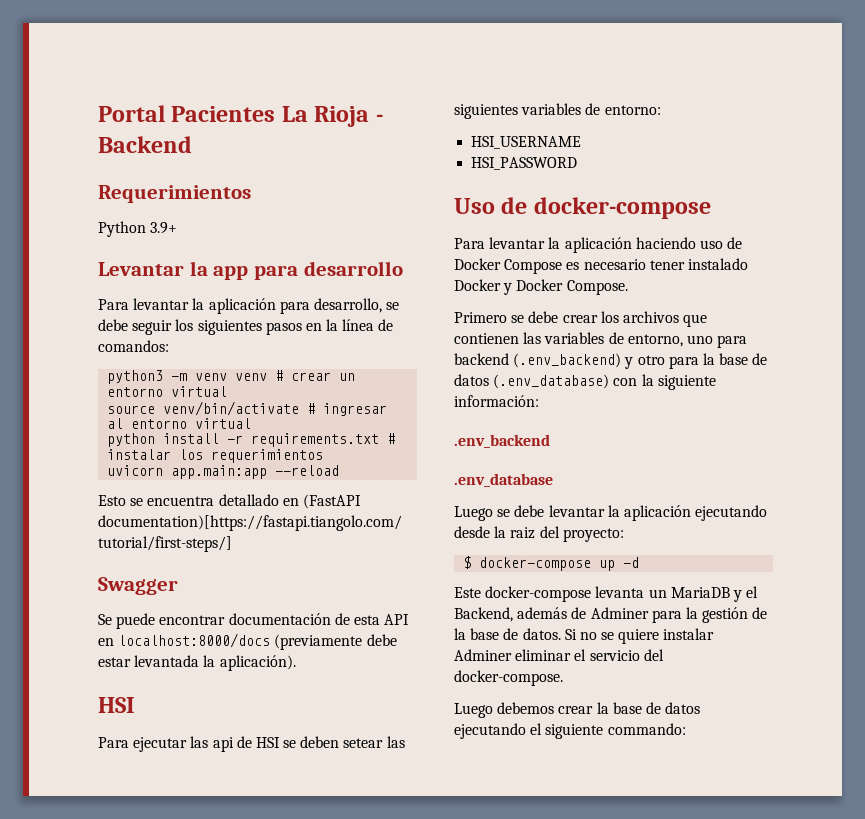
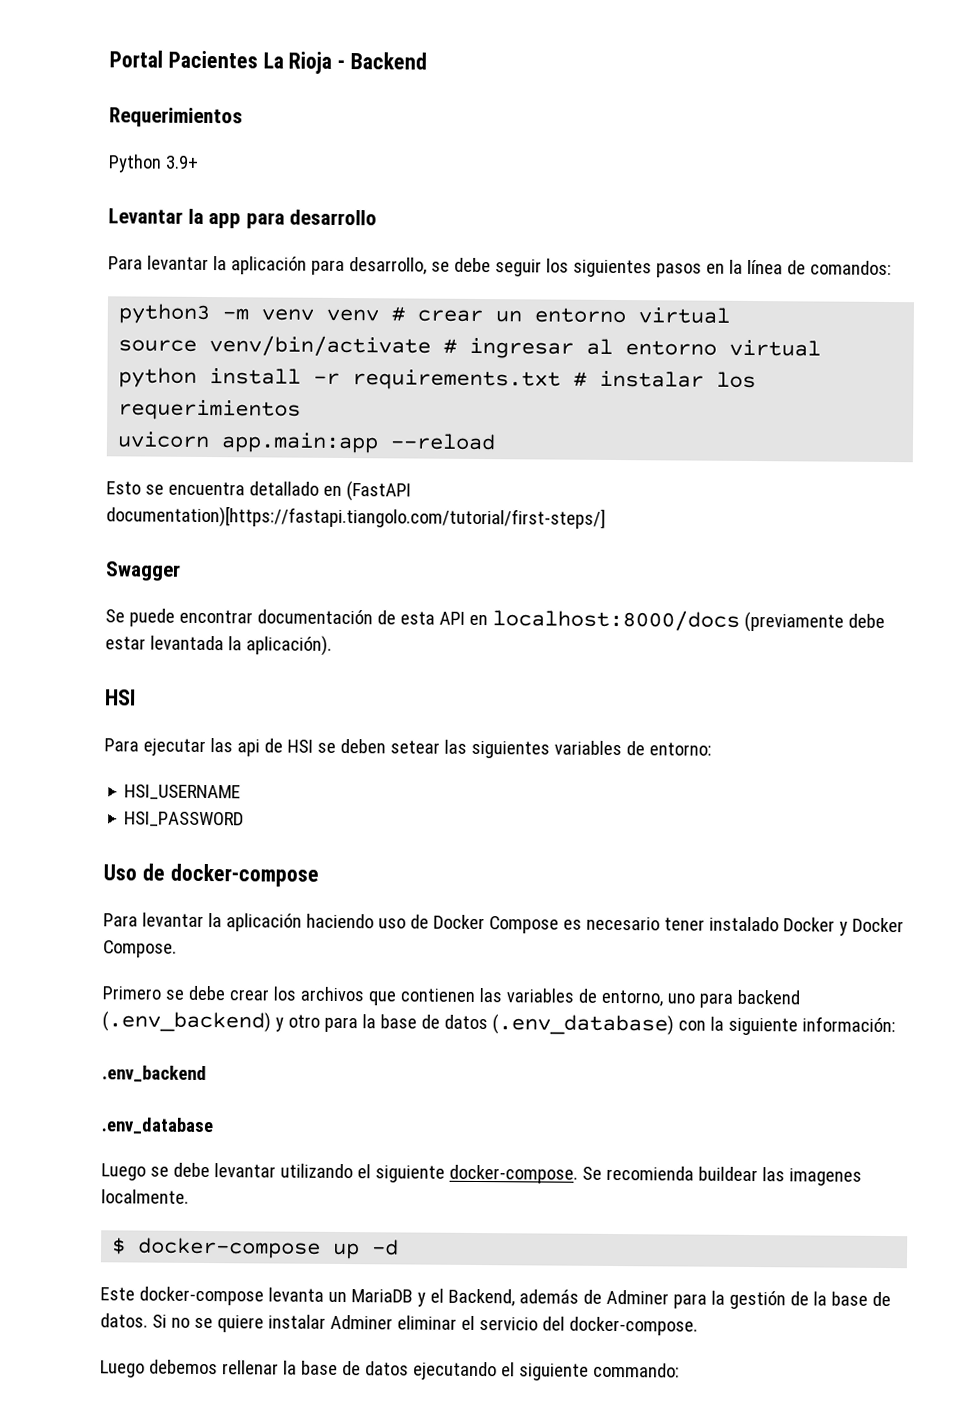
[607,505,768,521] [454,526,624,542] la aplicación ejecutando desde la raiz del proyecto: -> [279,1163,862,1186] [101,1189,189,1204] utilizando el siguiente docker-compose. Se recomienda buildear las imagenes localmente.
[558,706,594,714] crear -> [221,1360,279,1375] rellenar

